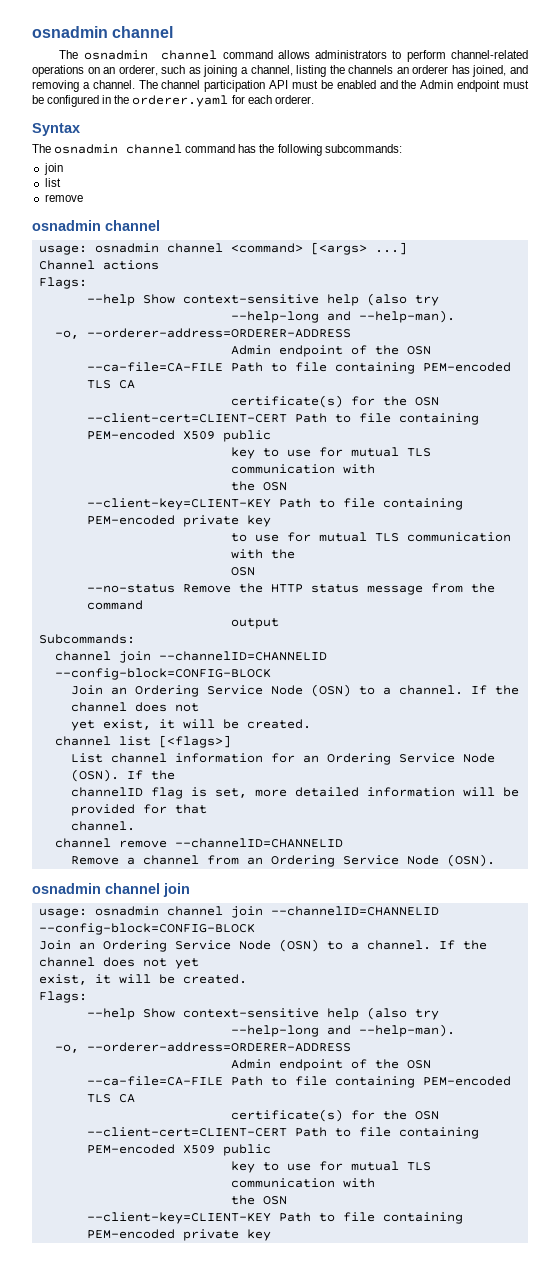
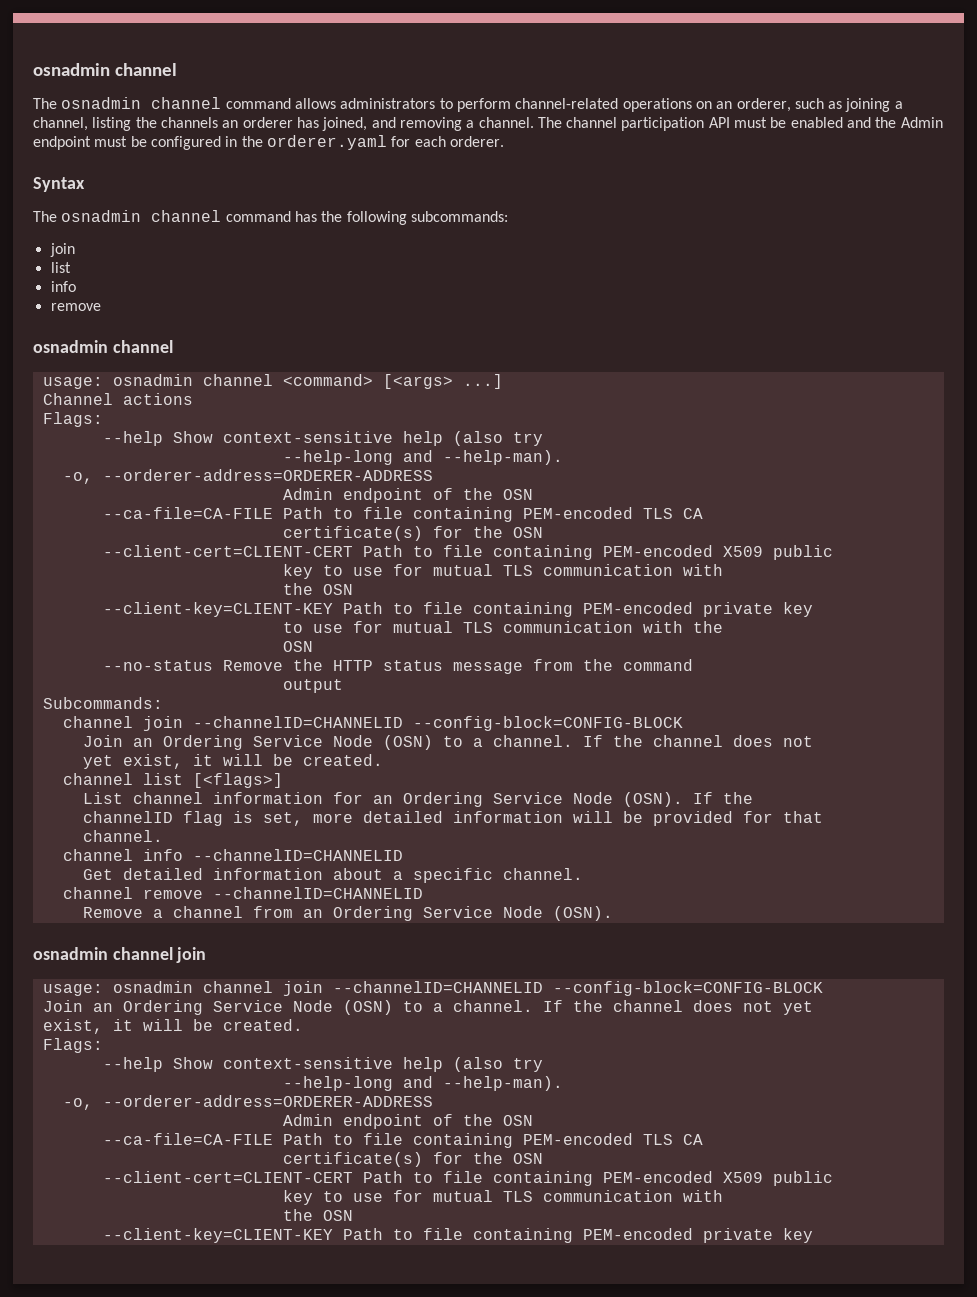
(61, 182) none -> [50,281,76,292] // info
(135, 826) none -> [62,849,403,861] [82,868,583,883] // channel info --channelID=CHANNELID // Get detailed information about a specific channel.

